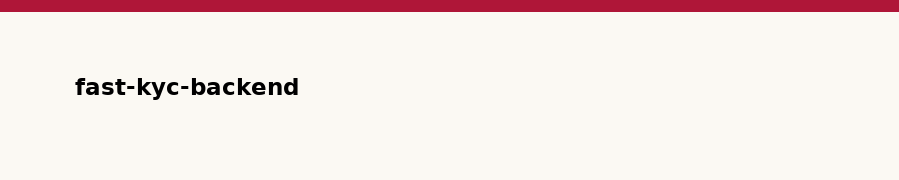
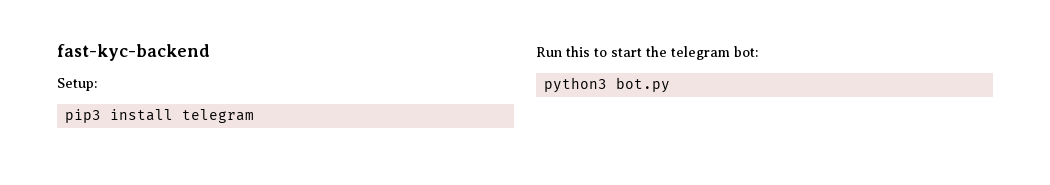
(299, 89) none -> [57,78,97,91] [65,109,255,123] [536,46,758,60] [544,77,671,93] // Setup: // pip3 install telegram // Run this to start the telegram bot: // python3 bot.py

